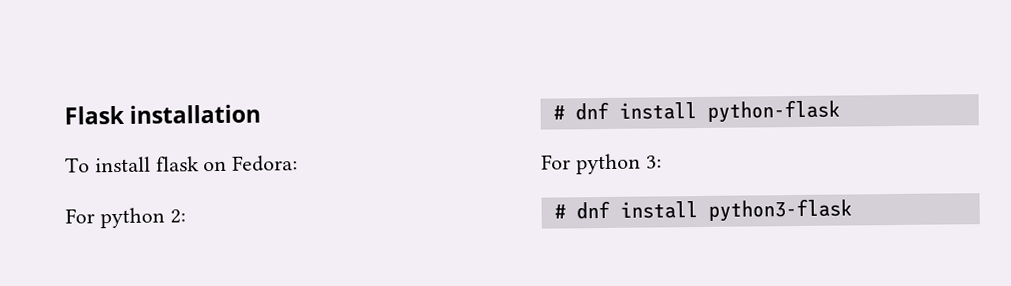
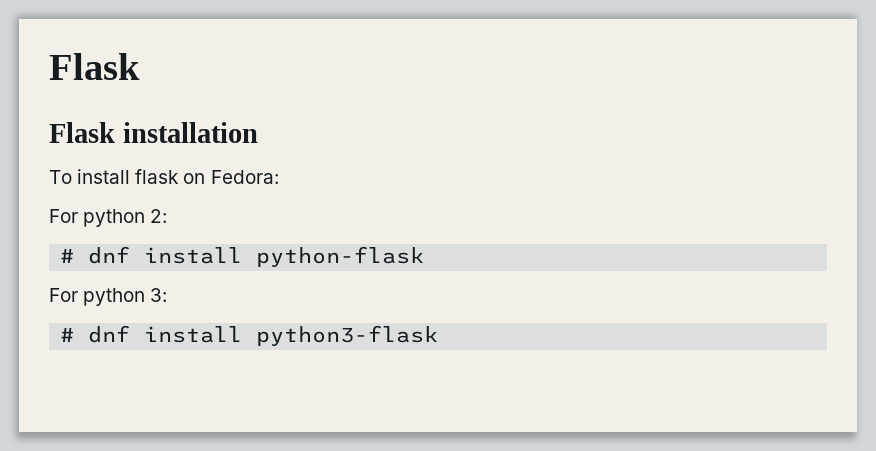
[64,105,125,125] Flask -> [49,53,140,80] [49,122,115,143] Flask // Flask

